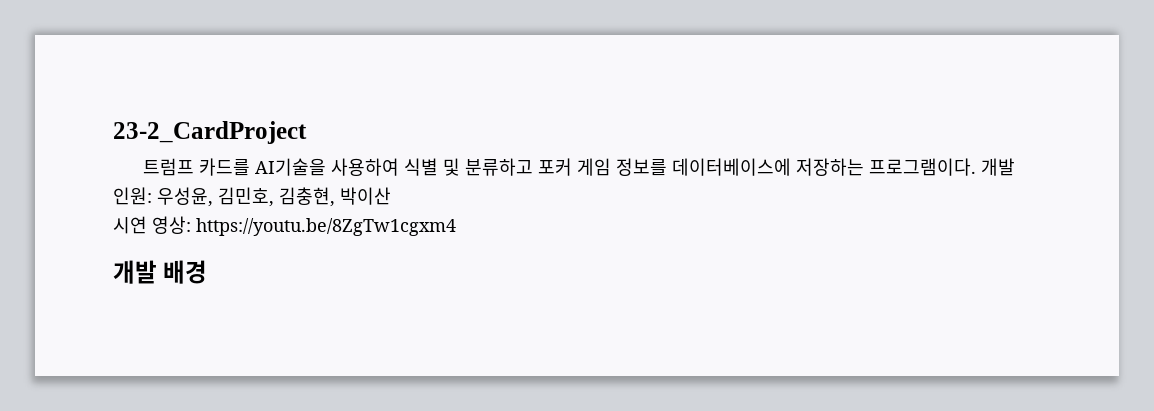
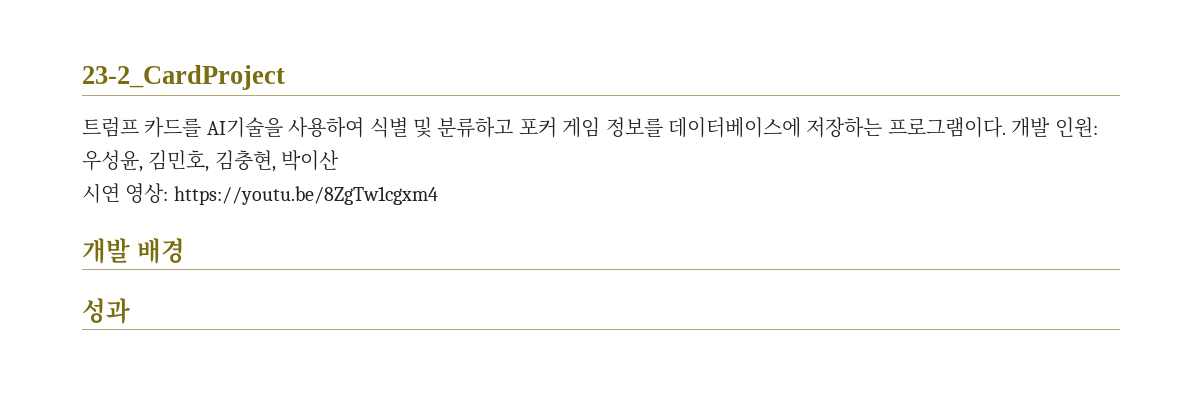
(208, 272) none -> [82,298,130,324] // 성과

